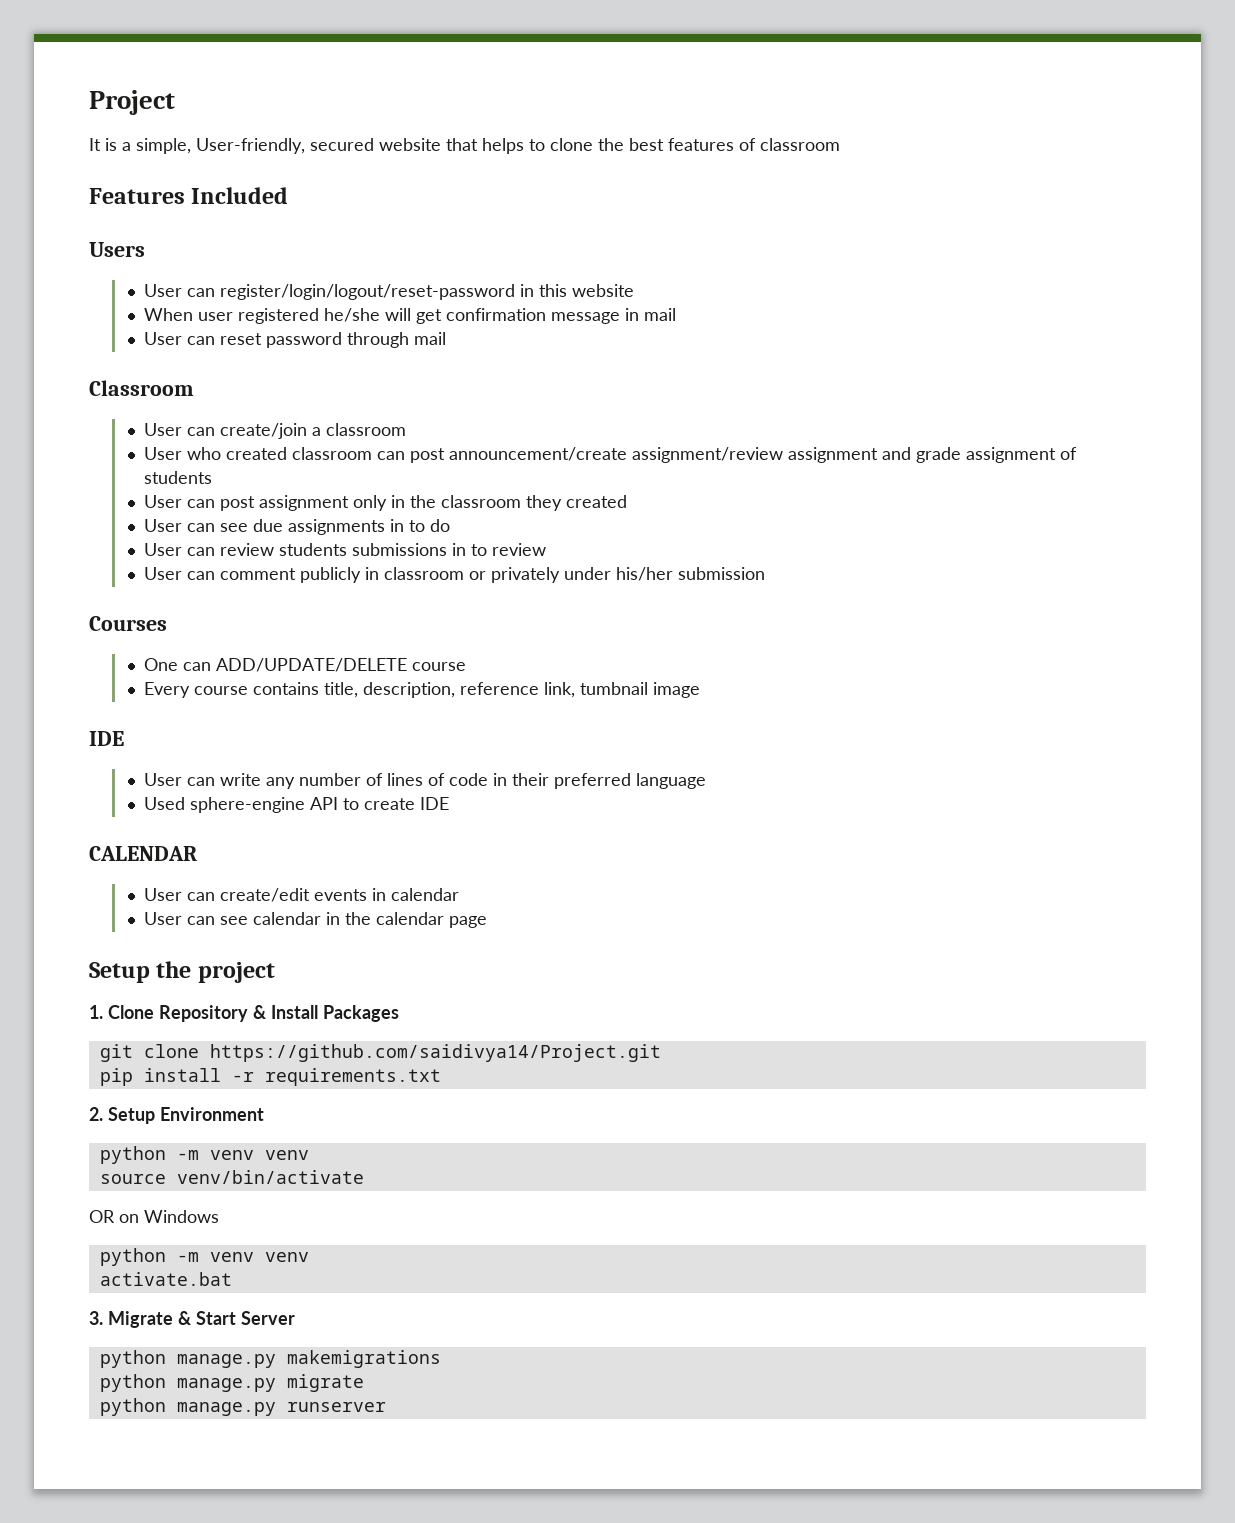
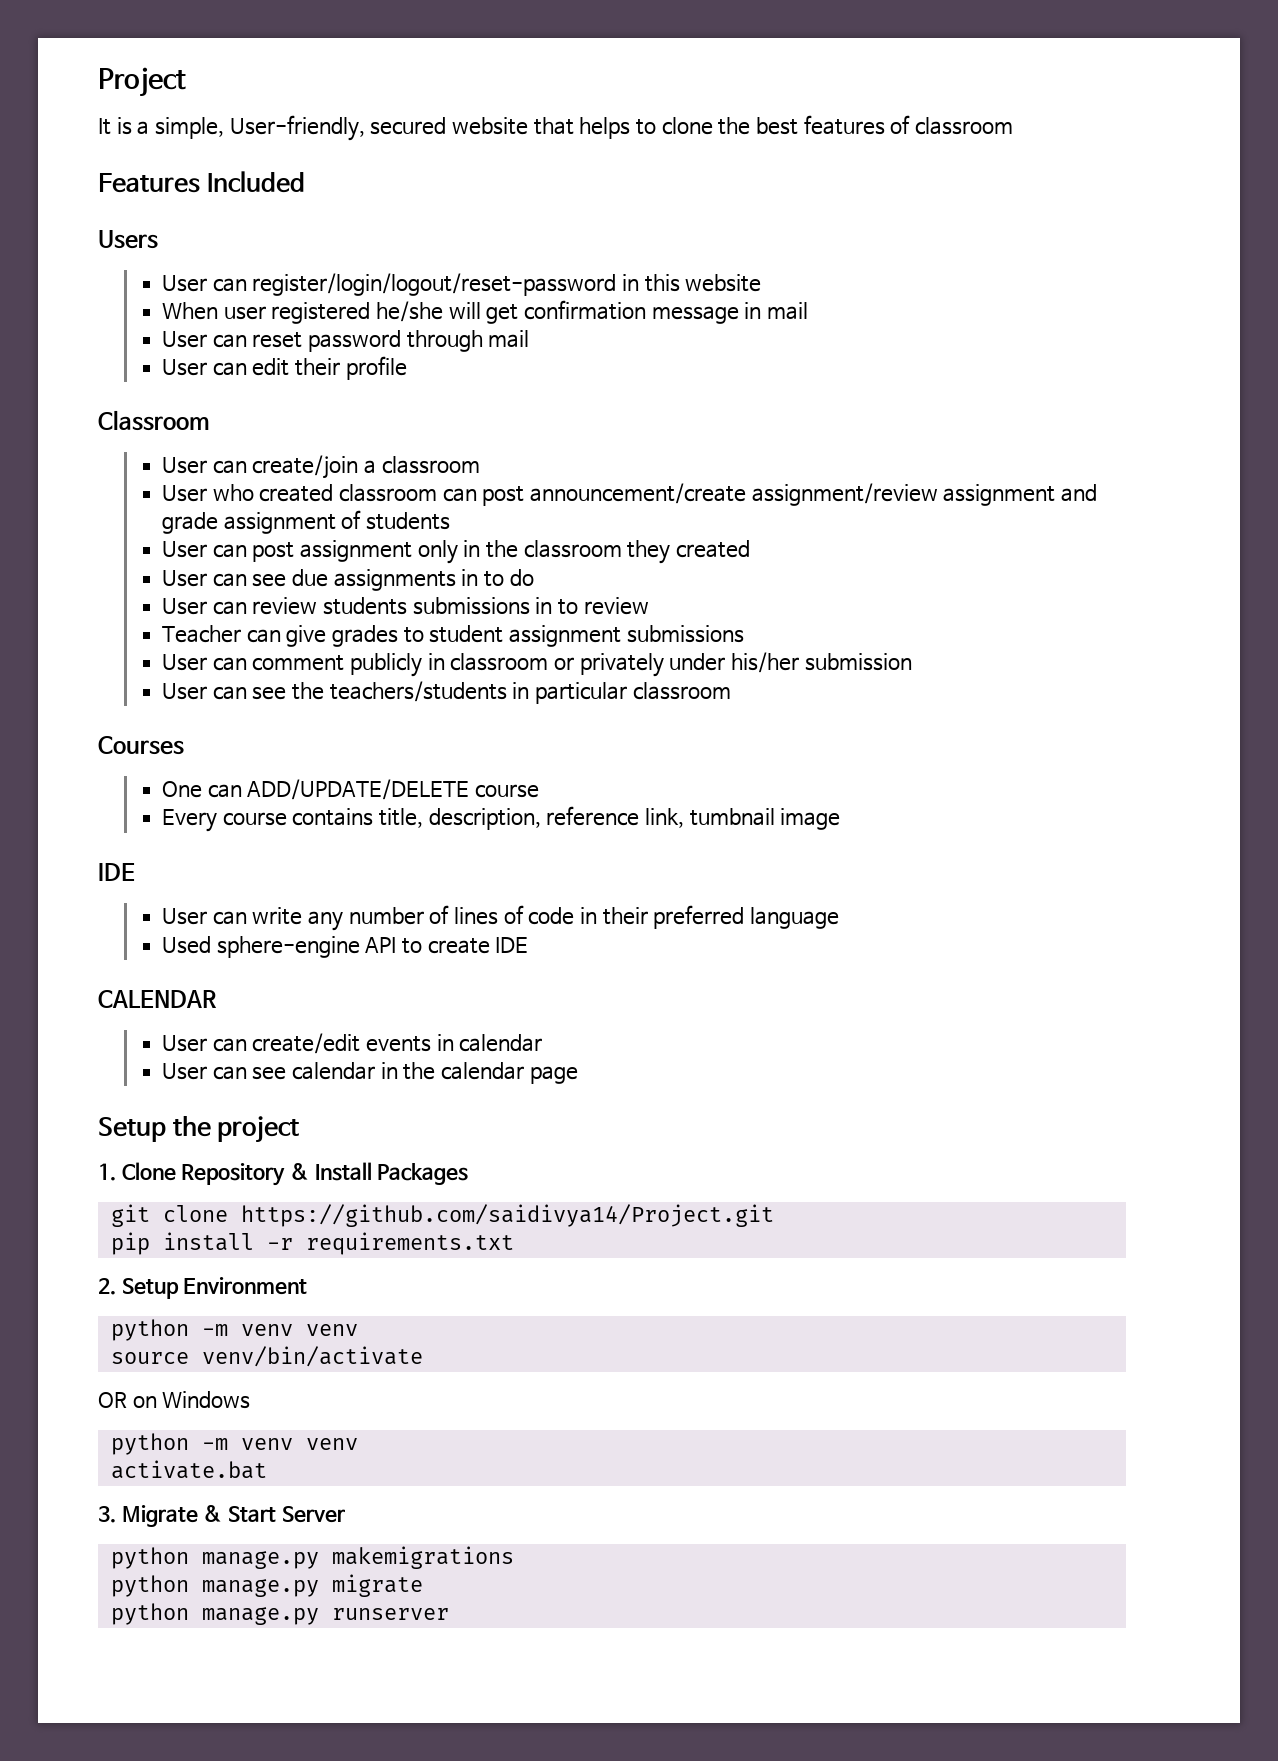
(447, 338) none -> [162,356,407,380] // User can edit their profile
(547, 549) none -> [162,625,744,647] // Teacher can give grades to student assignment submissions
(766, 573) none -> [162,681,731,704] // User can see the teachers/students in particular classroom

